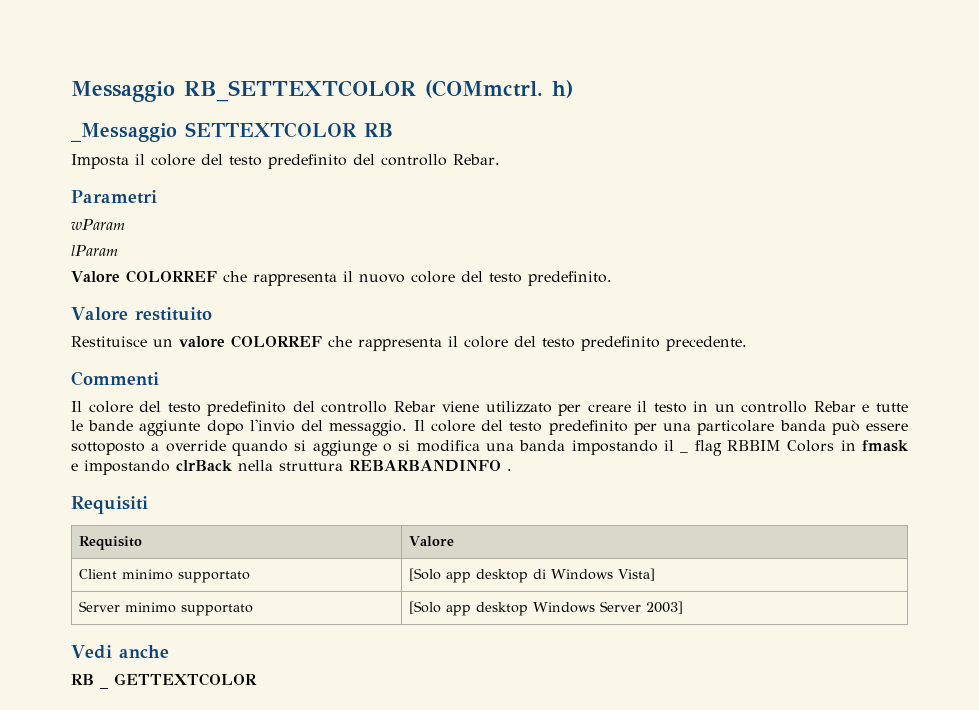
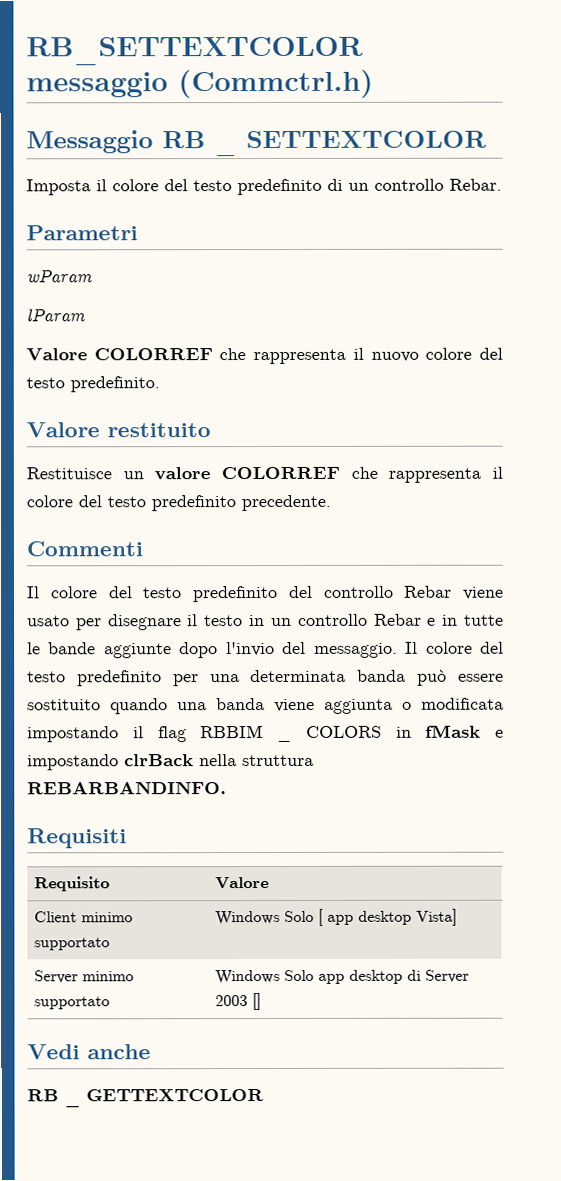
[71,80,573,102] [71,123,177,142] Messaggio RB_SETTEXTCOLOR (COMmctrl. h) // _Messaggio -> [26,36,364,66] [26,69,374,99] [26,130,237,157] RB_SETTEXTCOLOR messaggio (Commctrl.h) // Messaggio RB _
[364,123,393,137] RB -> (487, 139) none
[353,154,375,165] del -> [327,178,369,191] di un
[485,401,631,416] utilizzato per creare -> [27,614,182,631] usato per disegnare
(870, 408) none -> [442,614,459,626] in
[697,420,775,435] particolare -> [250,669,347,683] determinata
[71,440,566,456] sottoposto a override quando si aggiunge o si modifica una banda -> [27,697,504,715] sostituito quando una banda viene aggiunta o modificata
[680,451,689,453] _ -> (144, 732) none
[787,440,909,452] Colors in fmask -> [277,724,482,743] _ COLORS in fMask
[349,460,512,472] REBARBANDINFO . -> [27,781,227,795] REBARBANDINFO.
[408,568,613,583] [Solo app desktop di Windows -> [215,908,413,926] Windows Solo [ app desktop
[408,601,683,616] [Solo app desktop Windows Server 2003] -> [215,969,470,985] [215,993,262,1011] Windows Solo app desktop di Server 2003 []

